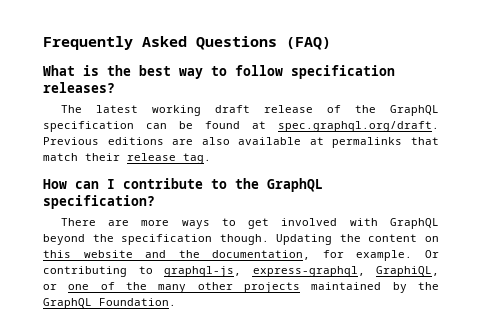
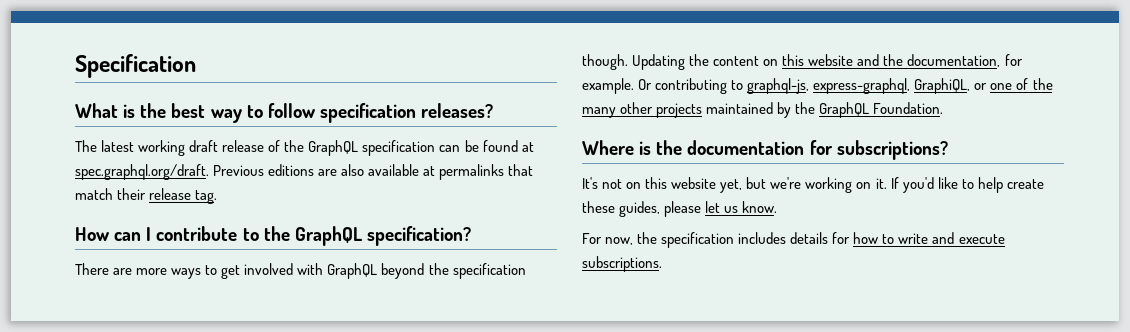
[43,36,331,50] Frequently Asked Questions (FAQ) -> [75,54,196,78] Specification
(176, 302) none -> [582,140,948,160] [582,177,1044,193] [582,201,778,217] [582,232,1005,248] [582,256,662,272] // Where is the documentation for subscriptions? // It's not on this website yet, but we're working on it. If you'd like to help create these guides, please let us know. // For now, the specification includes details for how to write and execute subscriptions.

